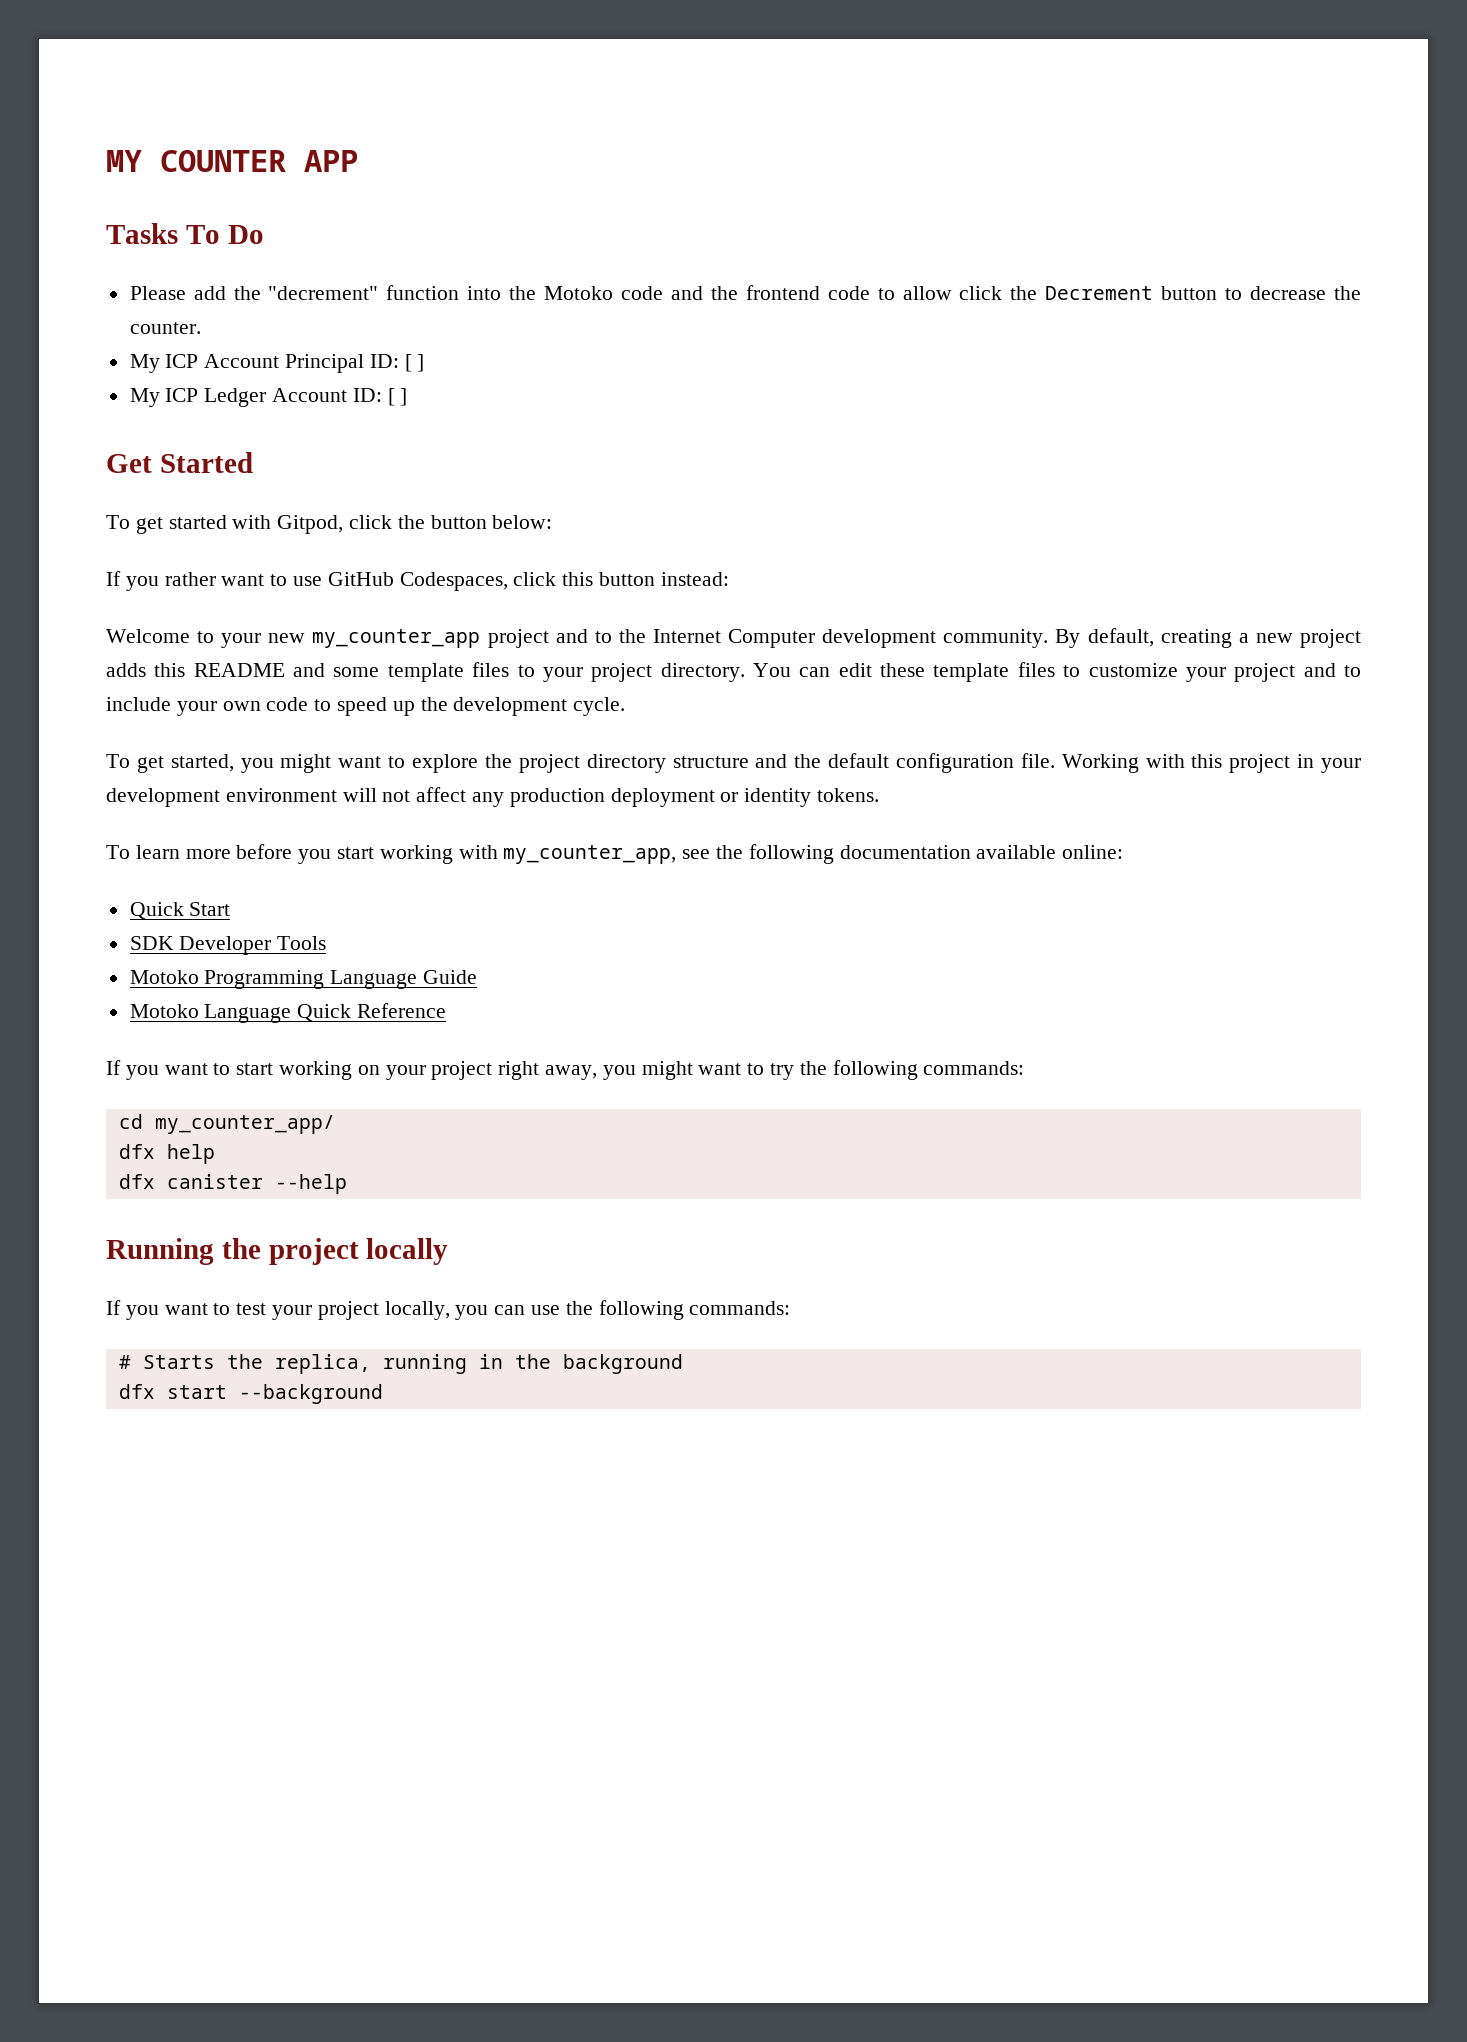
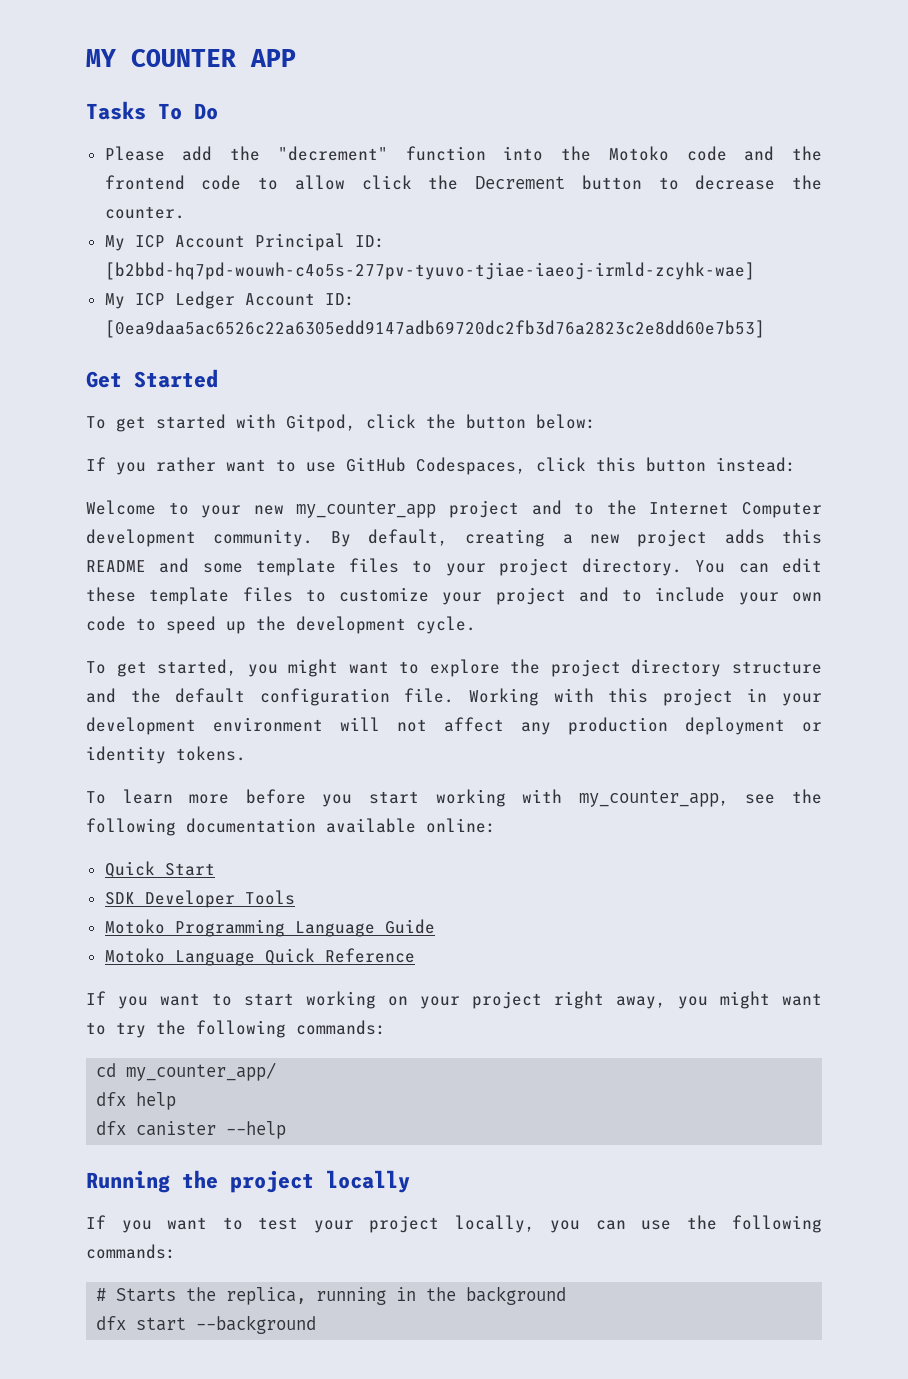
[404,354,425,372] [ ] -> [104,262,755,280] [b2bbd-hq7pd-wouwh-c4o5s-277pv-tyuvo-tjiae-iaeoj-irmld-zcyhk-wae]
[387,388,408,406] [ ] -> [104,320,765,338] [0ea9daa5ac6526c22a6305edd9147adb69720dc2fb3d76a2823c2e8dd60e7b53]

